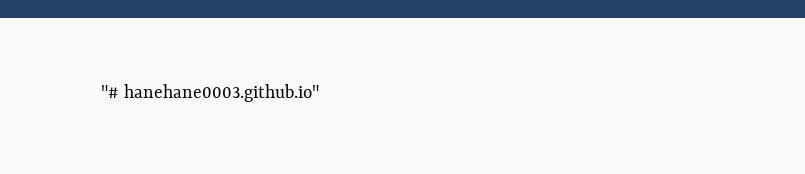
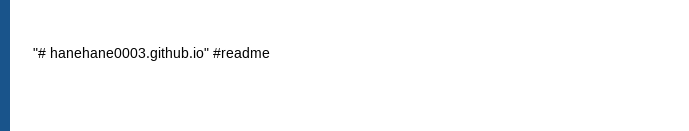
(320, 93) none -> [213,47,270,58] #readme

